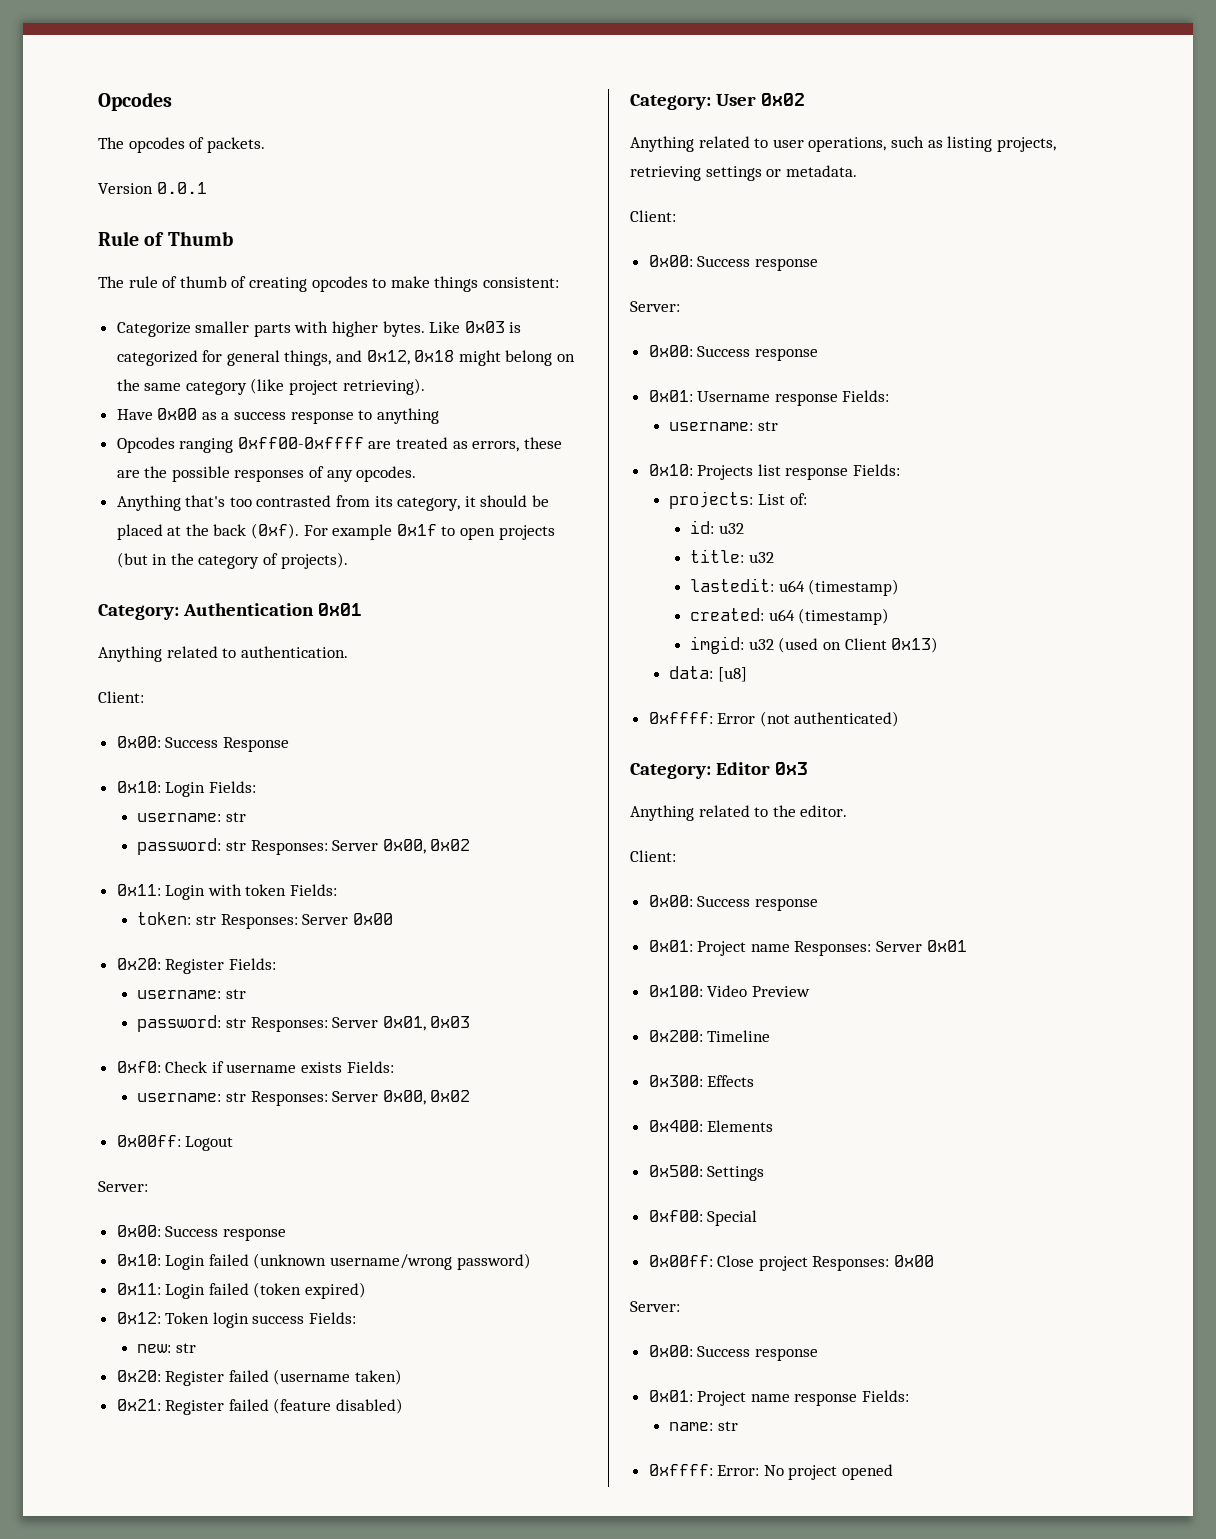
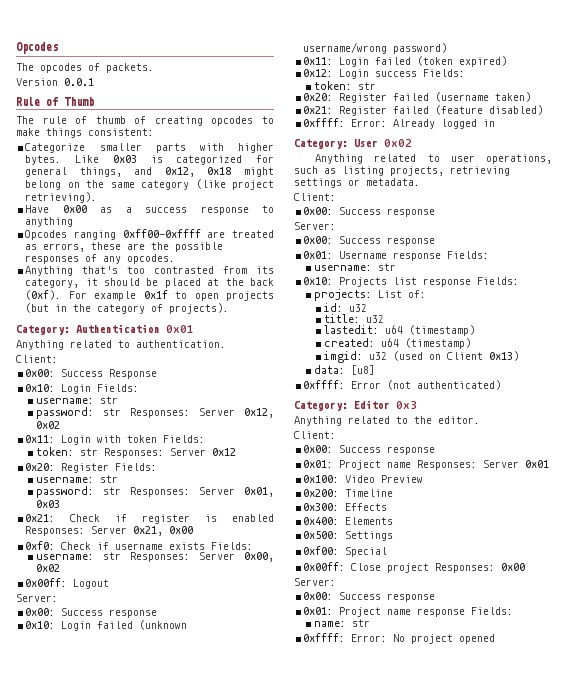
[382,839,426,854] 0x00, -> [243,408,274,418] 0x12,
[352,913,393,925] 0x00 -> [211,448,236,456] 0x12
(471, 1022) none -> [25,514,274,524] [25,526,194,536] // 0x21: Check if register is enabled Responses: Server 0x21, 0x00
[165,1312,249,1328] Token login -> [339,69,370,79] Login
[137,1344,172,1353] new: -> [313,81,352,90] token:
(404, 1406) none -> [303,118,496,129] // 0xffff: Error: Already logged in

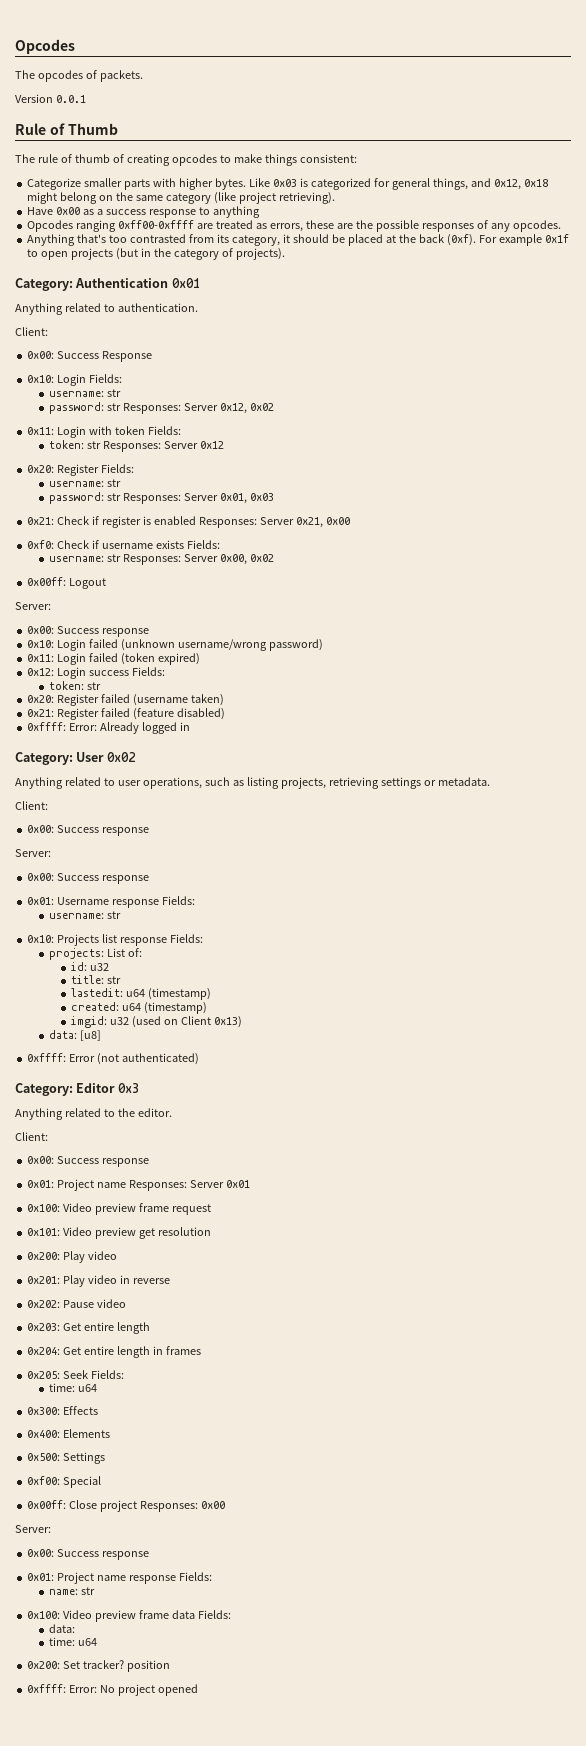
[365,315,384,323] u32 -> [106,976,121,984] str
[381,475,424,483] [303,489,394,497] Preview // 0x200: Timeline -> [95,1203,211,1215] [27,1227,211,1239] [27,1251,118,1263] [27,1275,170,1287] [27,1299,127,1308] [27,1322,151,1334] [27,1346,201,1358] [27,1370,125,1379] [48,1383,97,1392] preview frame request // 0x101: Video preview get resolution // 0x200: Play video // 0x201: Play video in reverse // 0x202: Pause video // 0x203: Get entire length // 0x204: Get entire length in frames // 0x205: Seek Fields: // time: u64
(370, 623) none -> [27,1610,231,1622] [48,1624,75,1633] [48,1637,97,1646] [27,1660,171,1672] // 0x100: Video preview frame data Fields: // data: // time: u64 // 0x200: Set tracker? position

